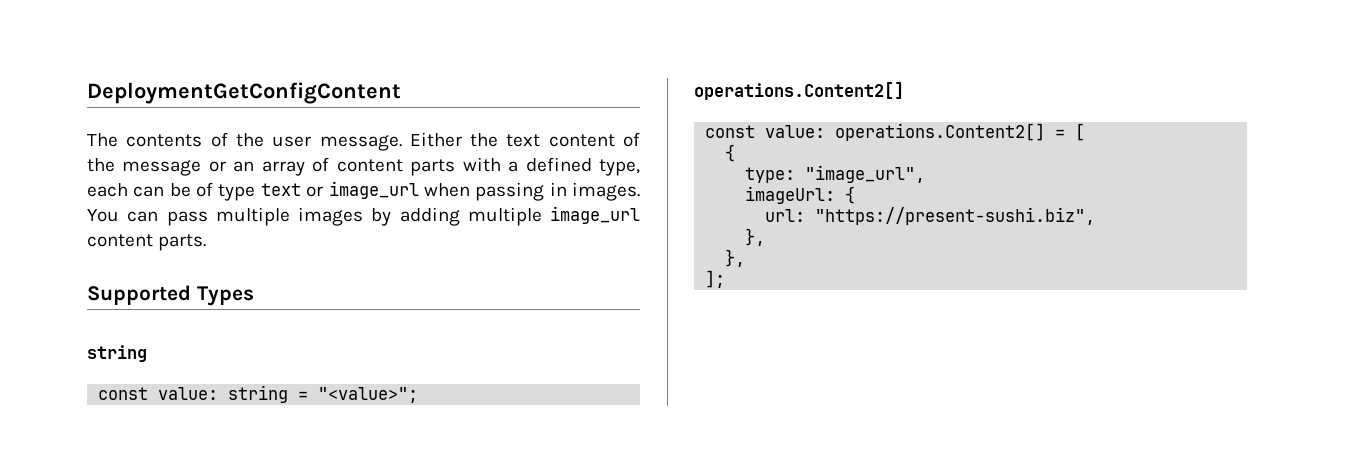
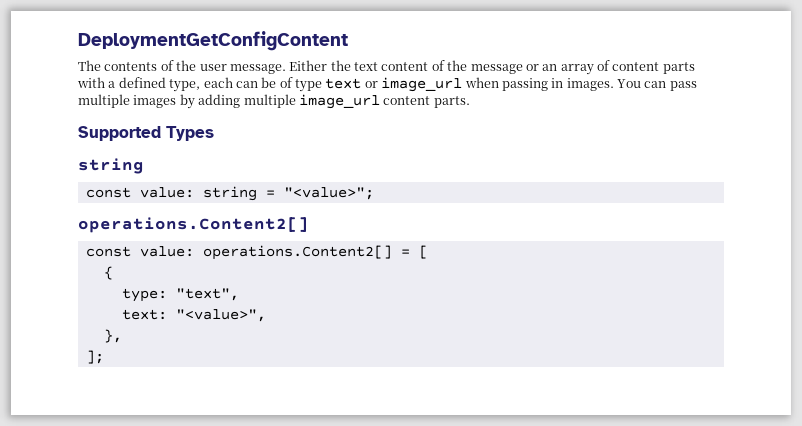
[805,165,926,183] [745,186,856,204] [765,207,1096,225] [745,228,766,246] "image_url", // imageUrl: { // url: "https://present-sushi.biz", // }, -> [175,288,239,301] [121,309,266,322] "text", // text: "<value>",

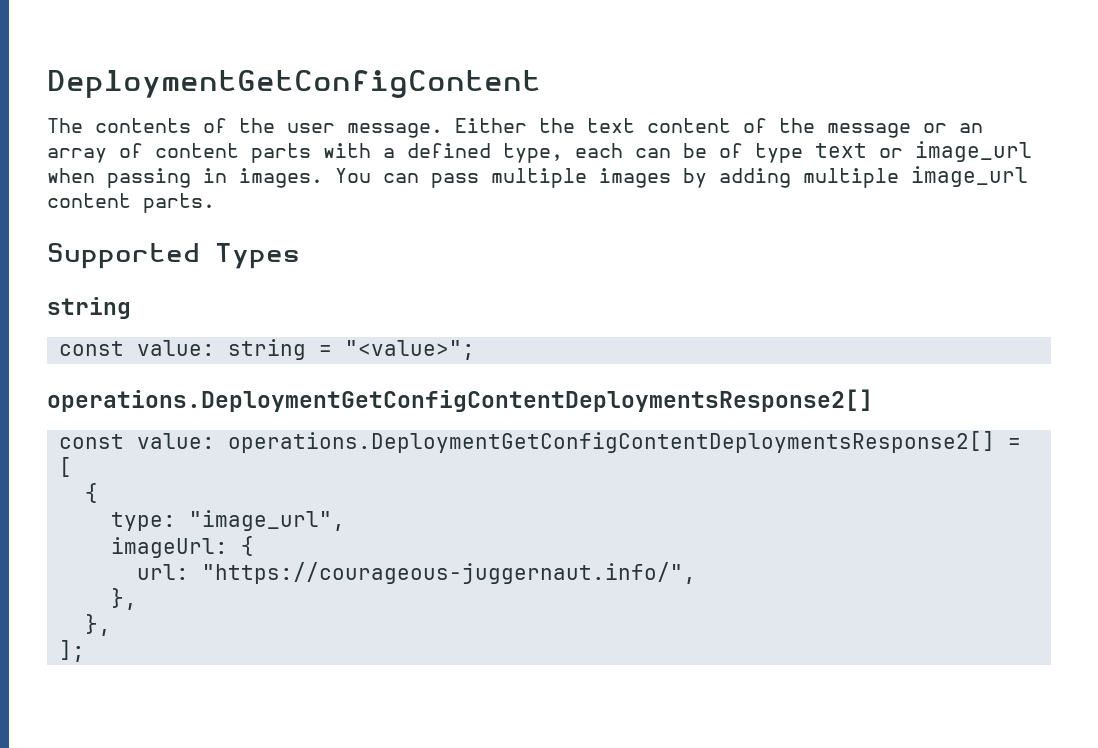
[78,217,309,233] [85,245,392,260] operations.Content2[] // const value: operations.Content2[] -> [47,389,873,412] [58,431,995,453] operations.DeploymentGetConfigContentDeploymentsResponse2[] // const value: operations.DeploymentGetConfigContentDeploymentsResponse2[]
[175,288,239,301] [121,309,266,322] "text", // text: "<value>", -> [188,510,345,531] [110,536,254,558] [136,562,696,584] [110,588,137,610] "image_url", // imageUrl: { // url: "https://courageous-juggernaut.info/", // },

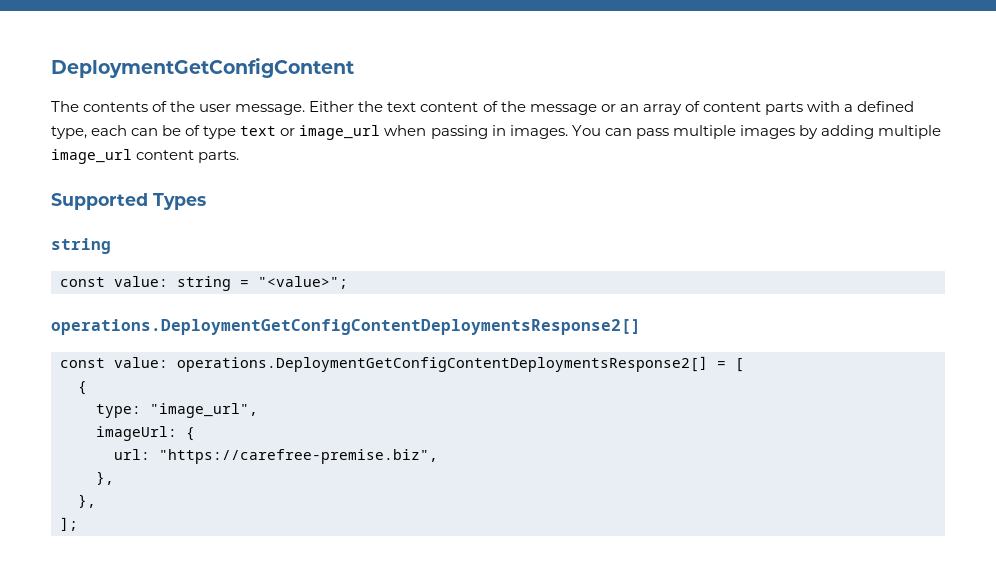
[201,562,696,584] "https://courageous-juggernaut.info/", -> [159,449,438,464] "https://carefree-premise.biz",

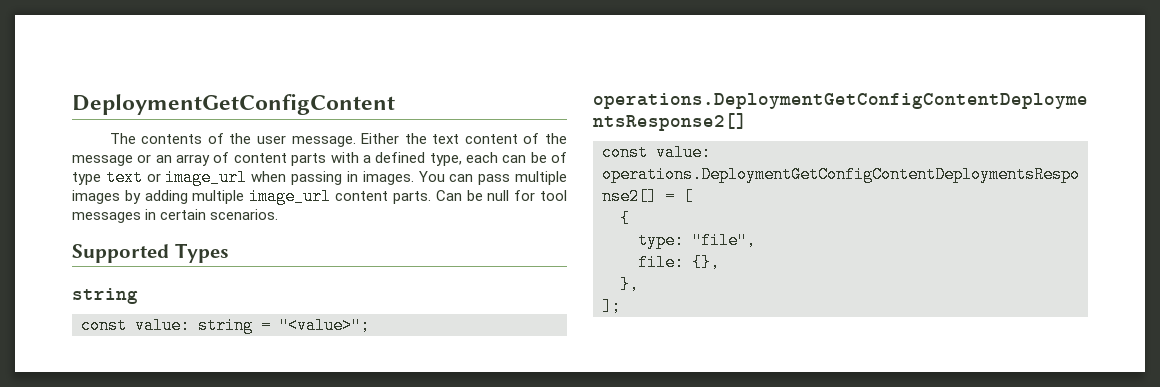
(240, 156) none -> [435,190,567,201] [72,209,279,223] Can be null for tool messages in certain scenarios.
[150,403,258,418] [96,426,195,441] [114,449,438,464] [96,471,114,485] "image_url", // imageUrl: { // url: "https://carefree-premise.biz", // }, -> [692,232,756,249] [638,254,720,271] "file", // file: {},

